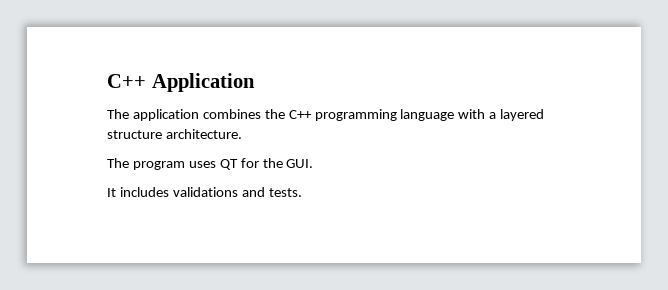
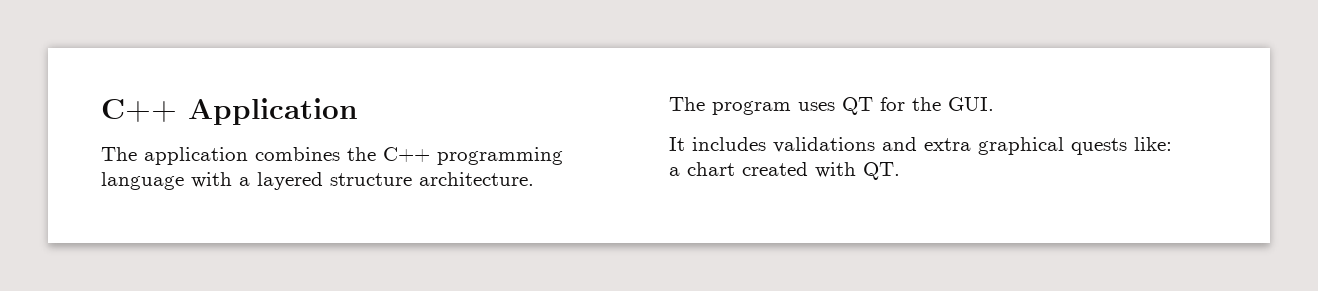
[268,188,302,197] tests. -> [924,137,1172,155] [669,162,900,180] extra graphical quests like: a chart created with QT.

